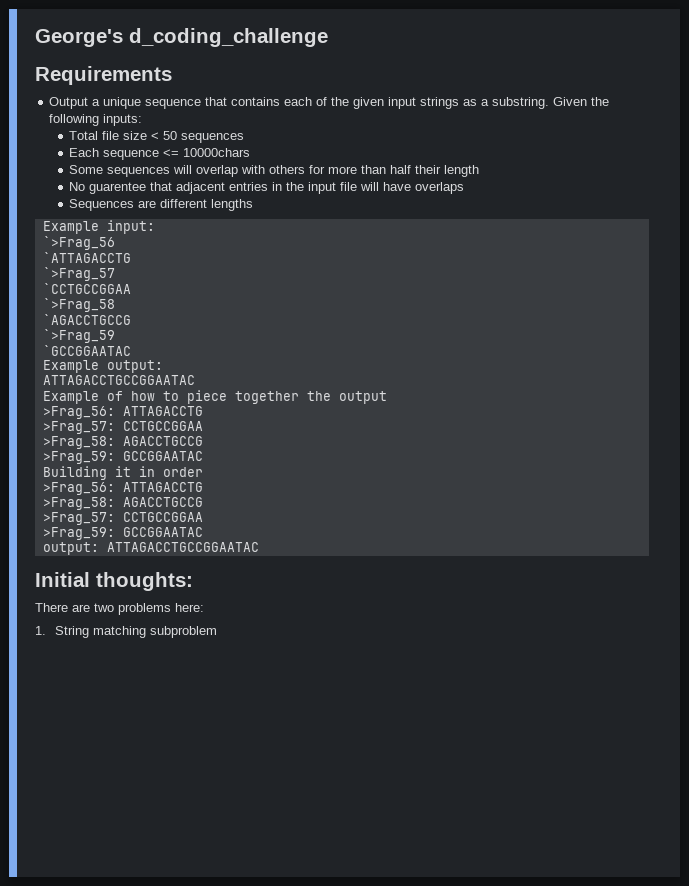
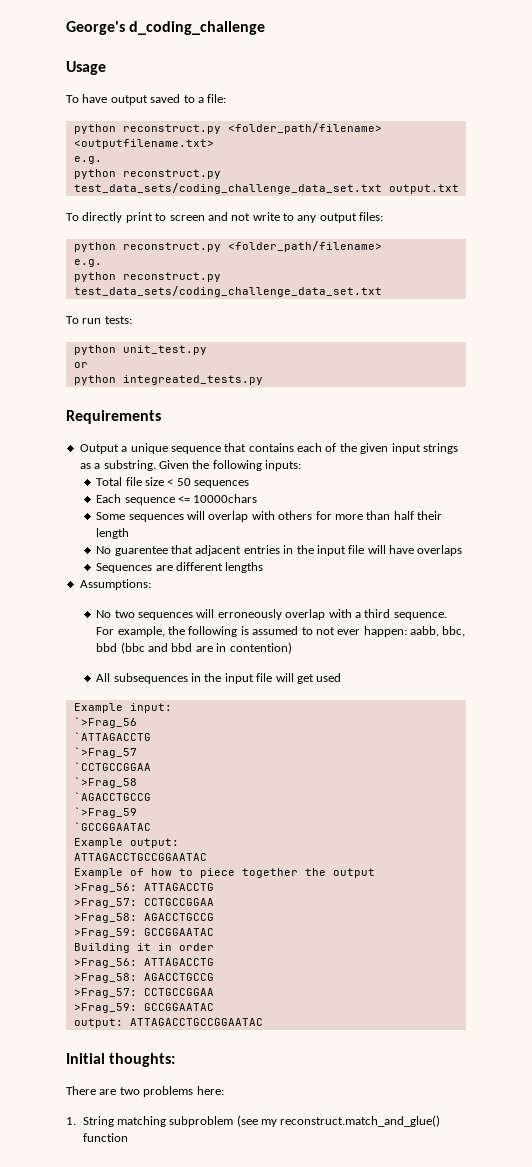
(328, 37) none -> [66,61,106,75] [66,94,227,105] [73,123,382,134] [73,139,214,149] [73,156,102,164] [73,169,221,179] [73,183,459,194] [66,212,384,223] [73,241,382,252] [73,259,102,267] [73,272,221,282] [73,286,382,297] [66,316,132,324] [73,345,207,355] [73,362,88,368] [73,375,263,385] // Usage // To have output saved to a file: // python reconstruct.py <folder_path/filename> <outputfilename.txt> // e.g. // python reconstruct.py test_data_sets/coding_challenge_data_set.txt output.txt // To directly print to screen and not write to any output files: // python reconstruct.py <folder_path/filename> // e.g. // python reconstruct.py test_data_sets/coding_challenge_data_set.txt // To run tests: // python unit_test.py // or // python integreated_tests.py
(254, 205) none -> [79,579,151,590] [96,609,447,620] [96,626,466,637] [96,642,292,654] [96,673,342,684] // Assumptions: // No two sequences will erroneously overlap with a third sequence. For example, the following is assumed to not ever happen: aabb, bbc, bbd (bbc and bbd are in contention) // All subsequences in the input file will get used
(217, 632) none -> [236,1115,441,1127] [82,1133,128,1142] (see my reconstruct.match_and_glue() function

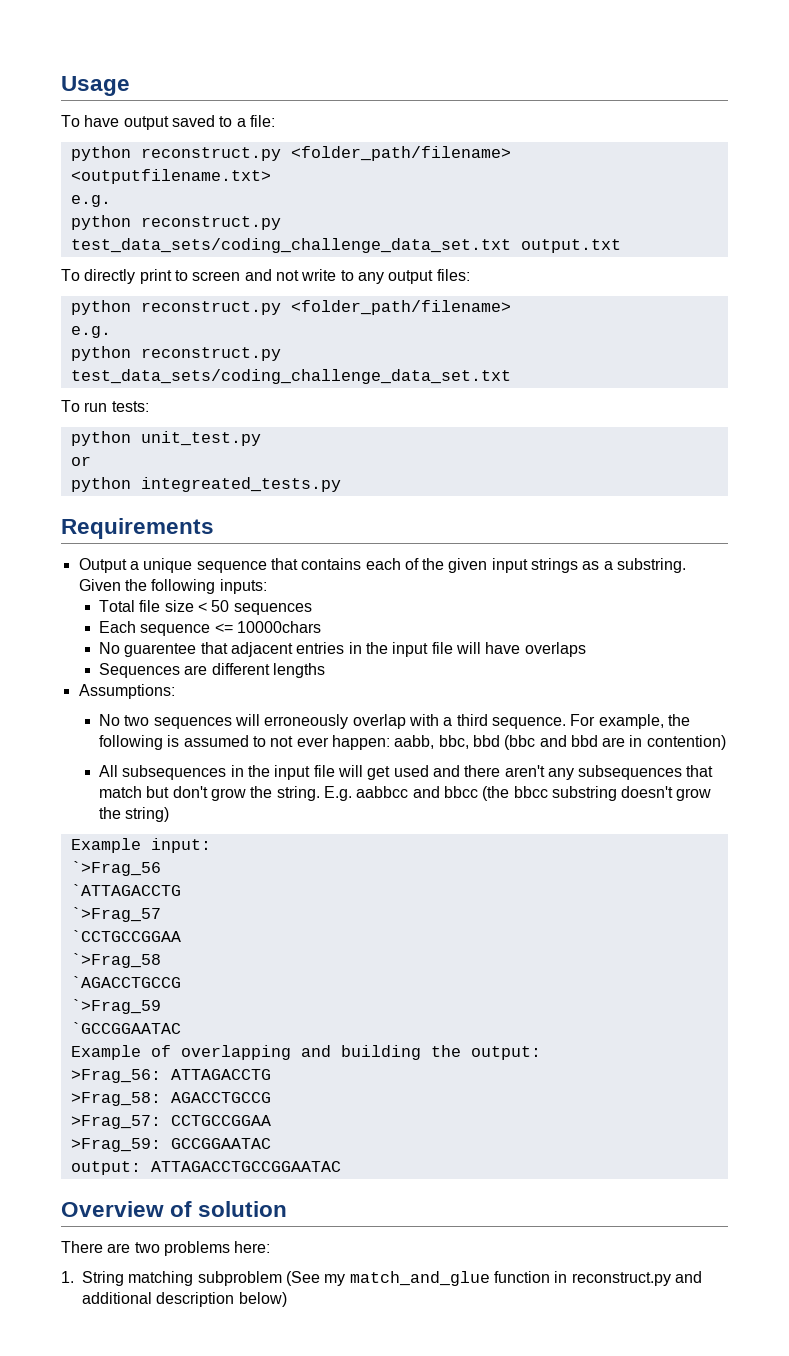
[66,21,266,35] George's d_coding_challenge // -> (61, 86) none
[96,511,443,522] [96,528,130,539] // Some sequences will overlap with others for more than half their length -> (321, 627) none
(342, 677) none -> [432,765,714,780] [98,786,712,801] [98,807,170,822] and there aren't any subsequences that match but don't grow the string. E.g. aabbcc and bbcc (the bbcc substring doesn't grow the string)
[129,838,179,848] [73,853,207,861] [73,868,375,878] [73,883,214,893] [73,898,214,908] [73,913,214,923] [73,928,214,938] [73,943,214,953] output: // ATTAGACCTGCCGGAATAC // Example of how to piece together the output // >Frag_56: ATTAGACCTG // >Frag_57: CCTGCCGGAA // >Frag_58: AGACCTGCCG // >Frag_59: GCCGGAATAC // Building it in order -> [150,1045,541,1060] of overlapping and building the output:
[66,1053,176,1067] Initial thoughts: -> [61,1201,288,1217] Overview of solution
[236,1115,441,1127] [82,1133,128,1142] (see my reconstruct.match_and_glue() function -> [285,1271,702,1286] [82,1292,287,1307] (See my match_and_glue function in reconstruct.py and additional description below)

